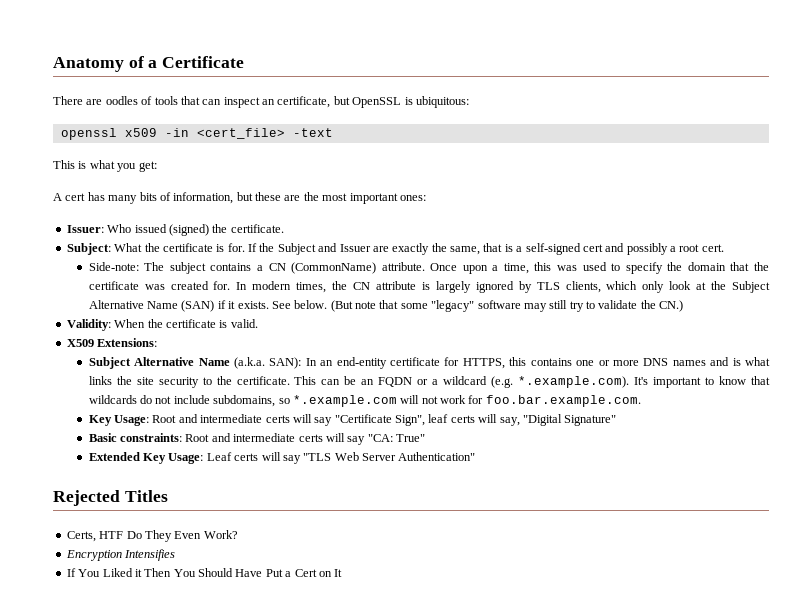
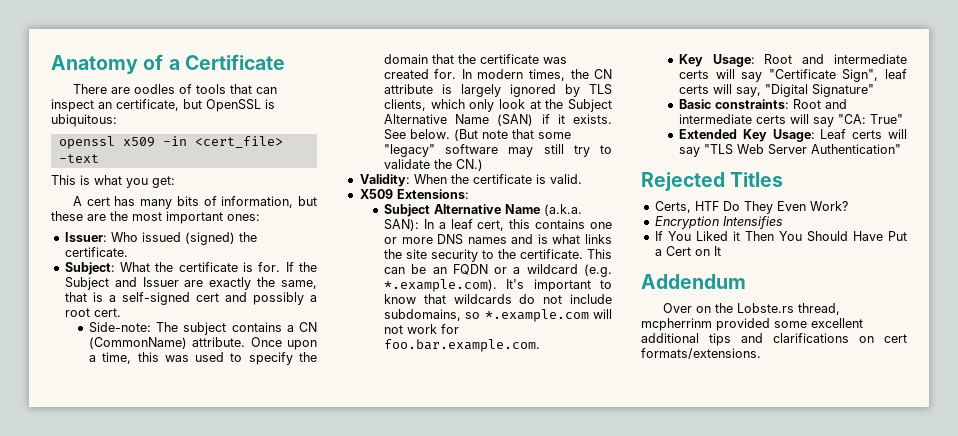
[320,357,505,369] an end-entity certificate for HTTPS, -> [438,219,505,231] a leaf cert,
(343, 573) none -> [641,274,746,289] [663,303,841,315] [641,318,863,331] [641,333,907,346] [641,348,761,359] // Addendum // Over on the Lobste.rs thread, mcpherrinm provided some excellent additional tips and clarifications on cert formats/extensions.

